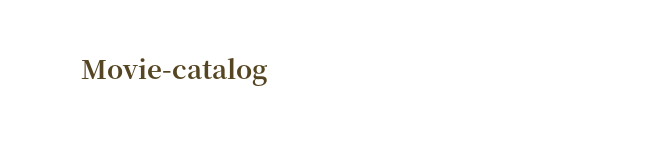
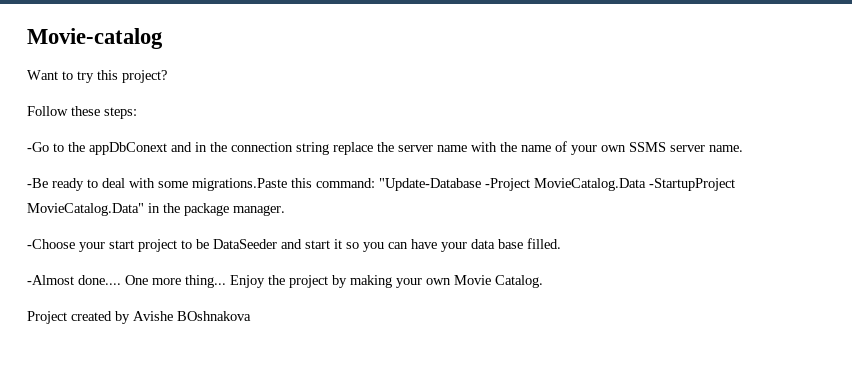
(268, 72) none -> [27,70,167,83] [27,106,137,119] [27,141,743,155] [27,178,735,191] [27,203,285,216] [27,238,561,252] [27,275,543,288] [27,311,251,324] // Want to try this project? // Follow these steps: // -Go to the appDbConext and in the connection string replace the server name with the name of your own SSMS server name. // -Be ready to deal with some migrations.Paste this command: "Update-Database -Project MovieCatalog.Data -StartupProject MovieCatalog.Data" in the package manager. // -Choose your start project to be DataSeeder and start it so you can have your data base filled. // -Almost done.... One more thing... Enjoy the project by making your own Movie Catalog. // Project created by Avishe BOshnakova

